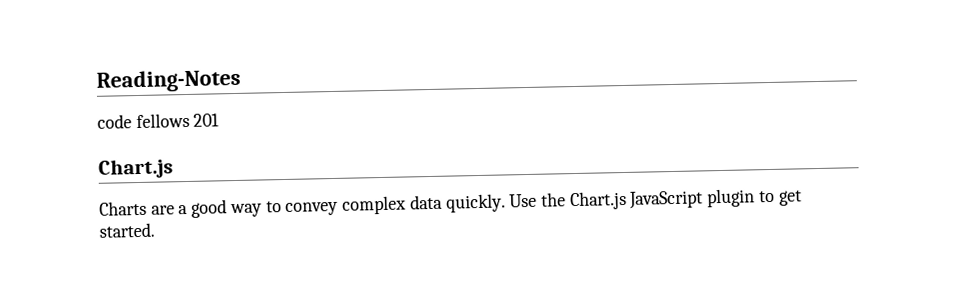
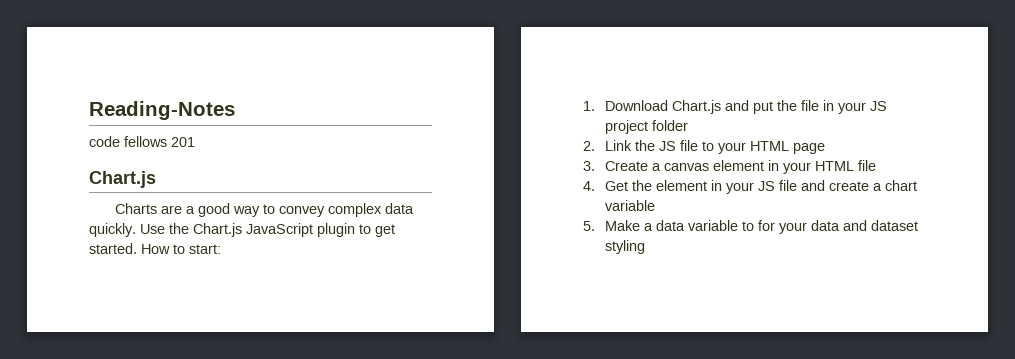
(155, 230) none -> [141,244,221,254] [583,100,887,114] [604,120,688,134] [583,140,825,154] [583,160,876,174] [583,180,917,194] [604,200,655,211] [583,220,918,234] [604,240,645,254] How to start: // 1. Download Chart.js and put the file in your JS project folder // 2. Link the JS file to your HTML page // 3. Create a canvas element in your HTML file // 4. Get the element in your JS file and create a chart variable // 5. Make a data variable to for your data and dataset styling

